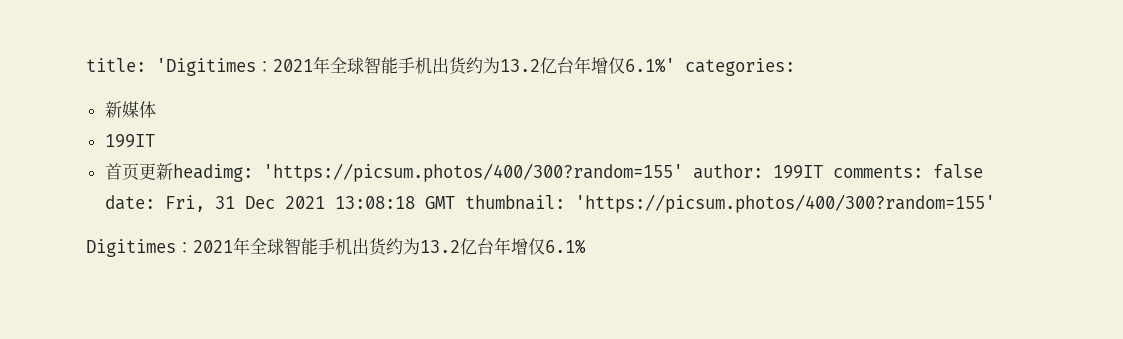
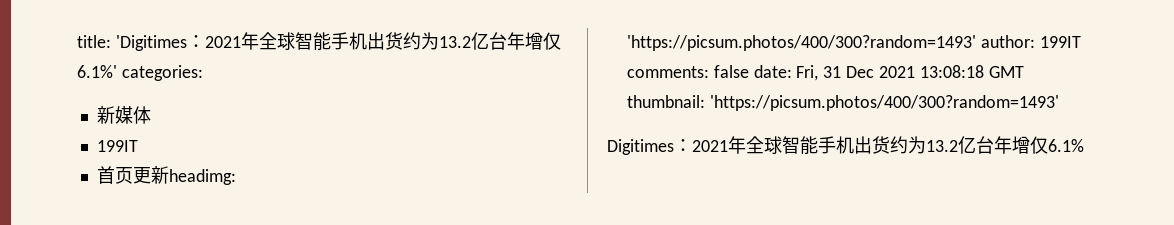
[262,163,683,182] 'https://picsum.photos/400/300?random=155' -> [626,35,976,51] 'https://picsum.photos/400/300?random=1493'
[574,194,995,213] 'https://picsum.photos/400/300?random=155' -> [709,95,1059,111] 'https://picsum.photos/400/300?random=1493'

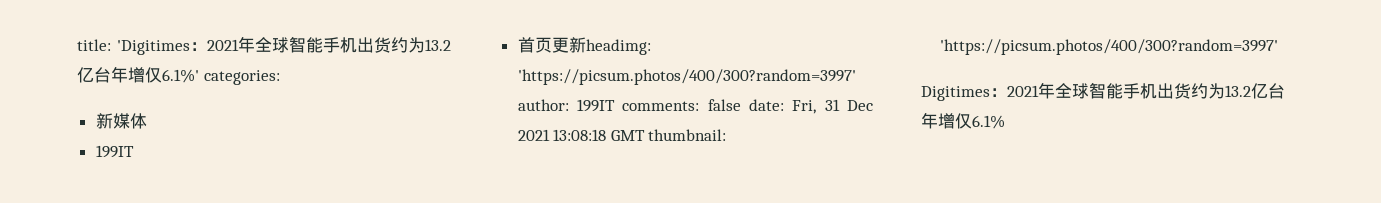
[626,35,976,51] 'https://picsum.photos/400/300?random=1493' -> [517,69,856,85] 'https://picsum.photos/400/300?random=3997'
[709,95,1059,111] 'https://picsum.photos/400/300?random=1493' -> [939,39,1278,55] 'https://picsum.photos/400/300?random=3997'

